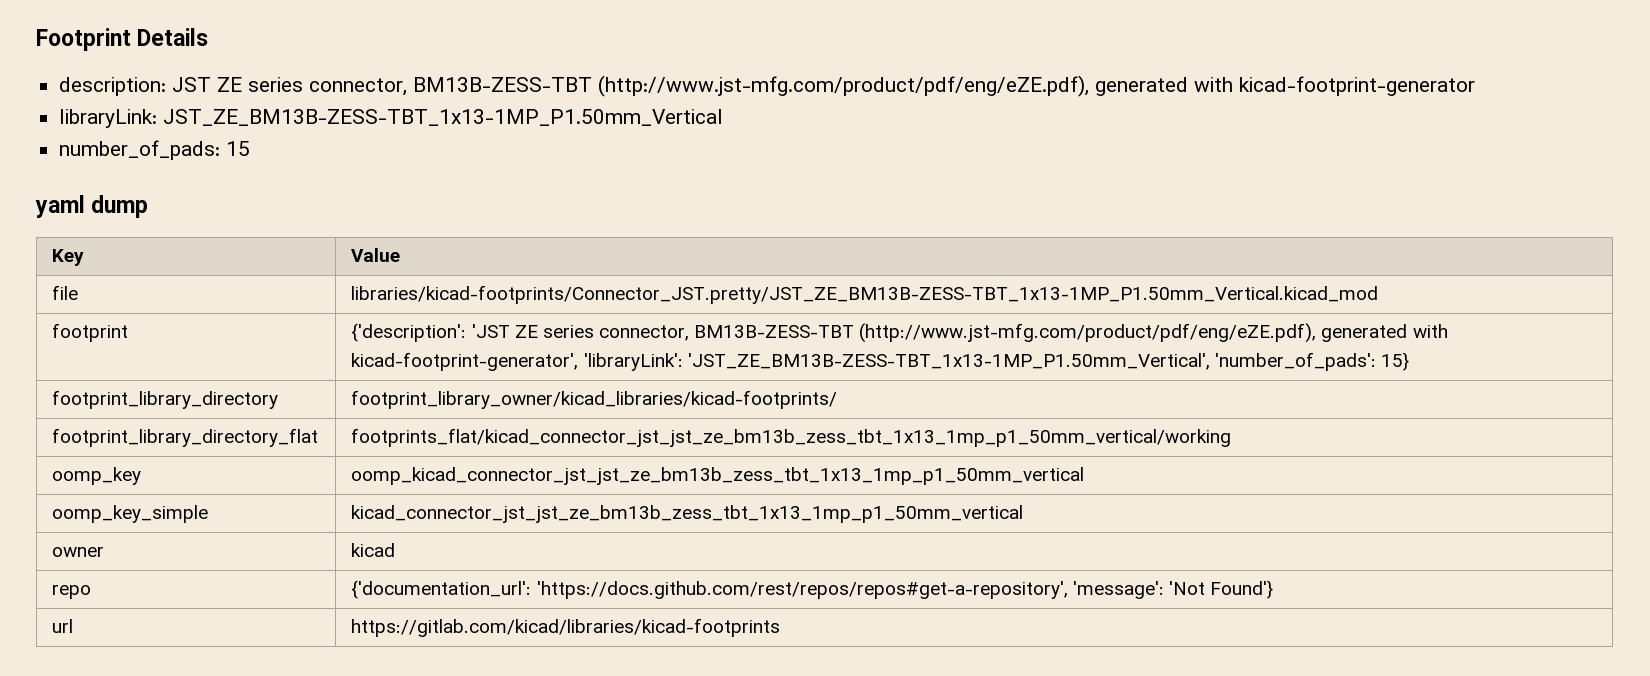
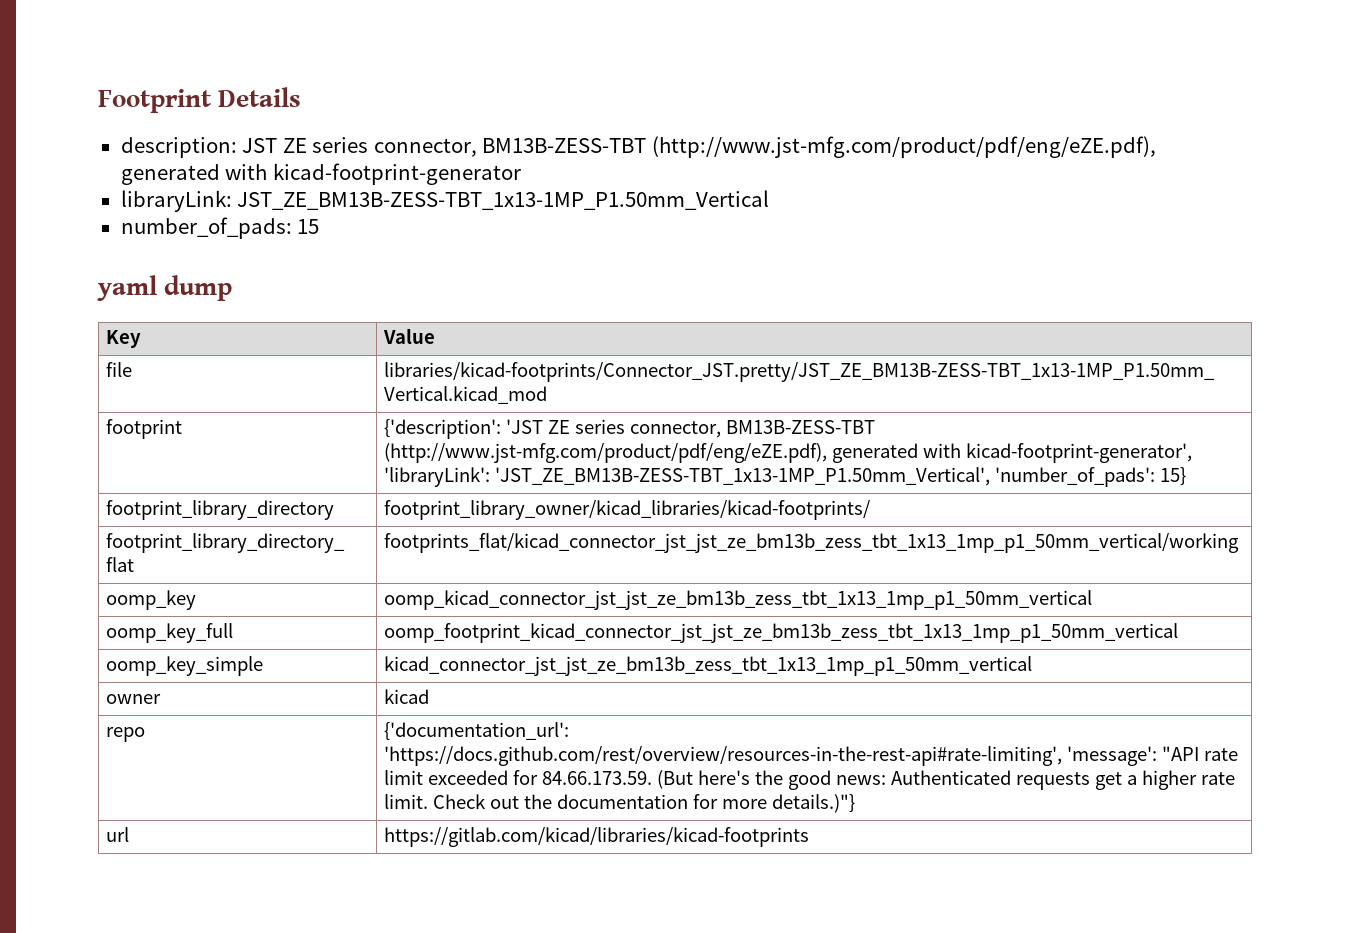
(1085, 476) none -> [106,623,234,643] [384,623,1179,643] // oomp_key_full | oomp_footprint_kicad_connector_jst_jst_ze_bm13b_zess_tbt_1x13_1mp_p1_50mm_vertical
[536,580,1273,599] 'https://docs.github.com/rest/repos/repos#get-a-repository', 'message': 'Not Found'} -> [384,746,1239,766] [384,770,1236,790] [384,794,856,813] 'https://docs.github.com/rest/overview/resources-in-the-rest-api#rate-limiting', 'message': "API rate limit exceeded for 84.66.173.59. (But here's the good news: Authenticated requests get a higher rate limit. Check out the documentation for more details.)"}

